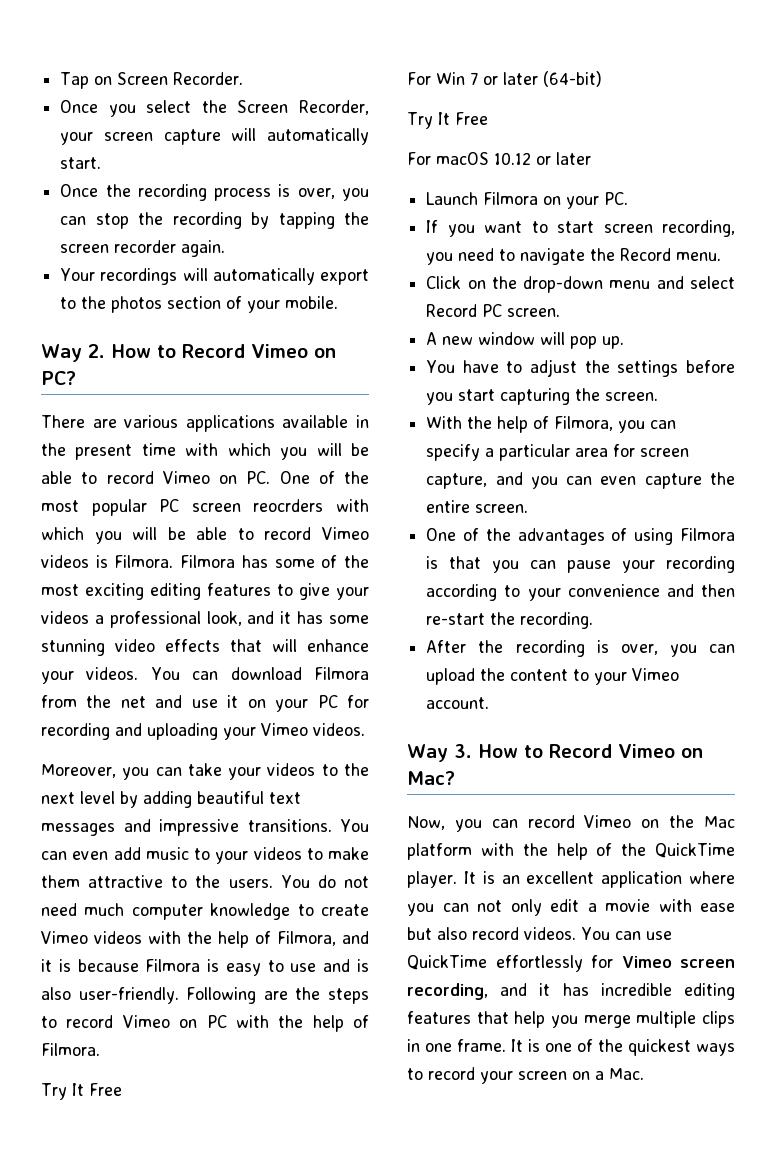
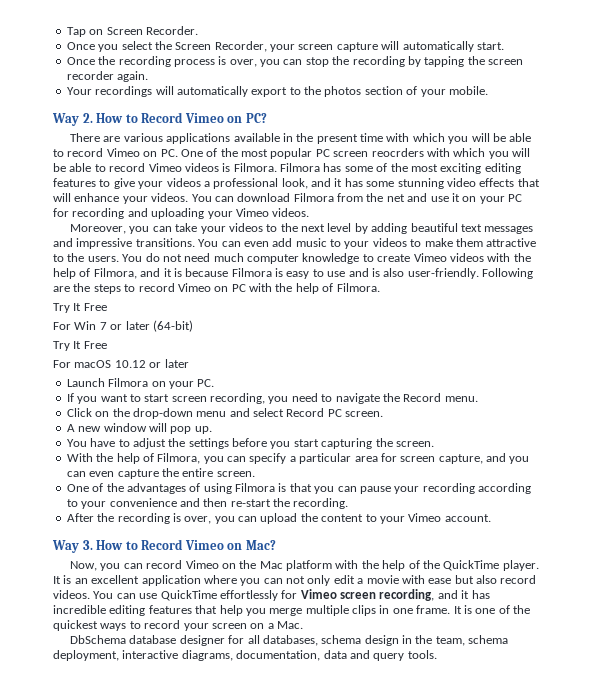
(644, 1074) none -> [70,635,509,646] [53,650,437,661] // DbSchema database designer for all databases, schema design in the team, schema deployment, interactive diagrams, documentation, data and query tools.

